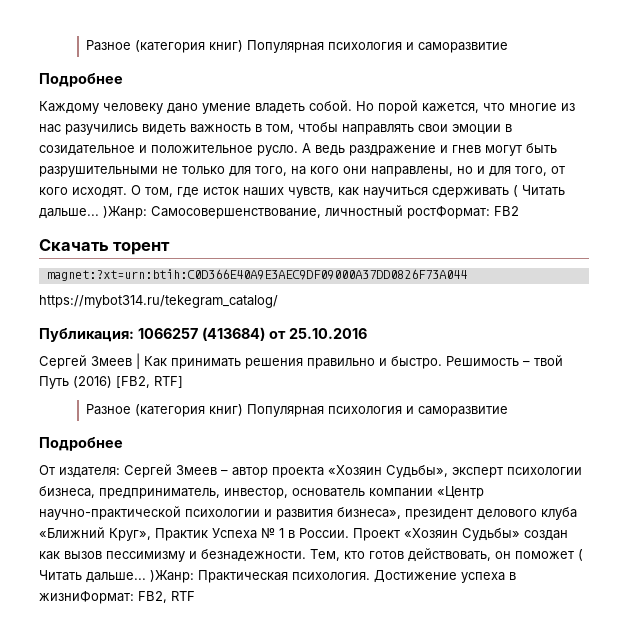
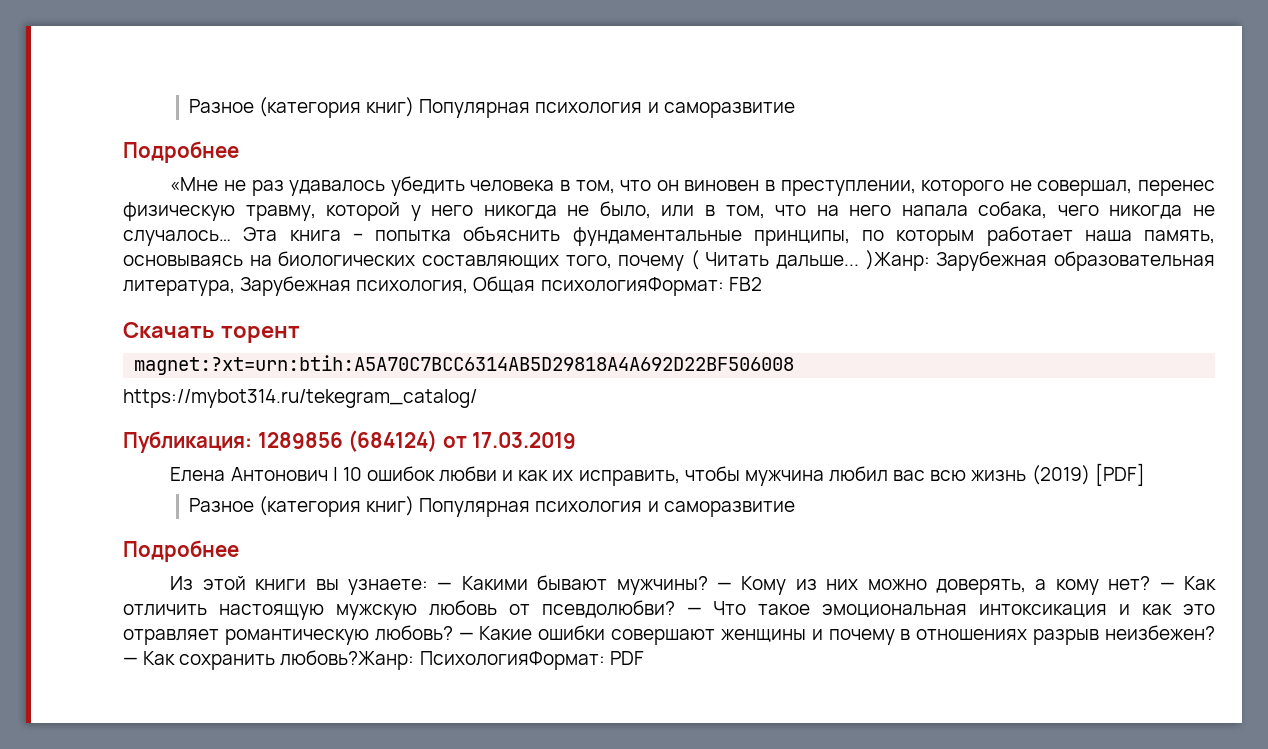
[85,40,508,53] [39,73,123,87] [39,100,575,114] [39,122,512,135] [39,143,557,156] [39,166,565,177] [39,185,565,198] [39,205,490,219] Разное (категория книг) Популярная психология и саморазвитие // Подробнее // Каждому человеку дано умение владеть собой. Но порой кажется, что многие из нас разучились видеть важность в том, чтобы направлять свои эмоции в созидательное и положительное русло. А ведь раздражение и гнев могут быть разрушительными не только для того, на кого они направлены, но и для того, от кого исходят. О том, где исток наших чувств, как научиться сдерживать ( Читать дальше... )Жанр: Самосовершенствование, личностный ростФормат: -> [188,97,795,118] [123,141,239,163] [170,176,1215,196] [123,201,1215,221] [123,226,1215,246] [123,250,1215,271] [123,276,724,296] Разное (категория книг) Популярная психология и саморазвитие // Подробнее // «Мне не раз удавалось убедить человека в том, что он виновен в преступлении, которого не совершал, перенес физическую травму, которой у него никогда не было, или в том, что на него напала собака, чего никогда не случалось… Эта книга – попытка объяснить фундаментальные принципы, по которым работает наша память, основываясь на биологических составляющих того, почему ( Читать дальше... )Жанр: Зарубежная образовательная литература, Зарубежная психология, Общая психологияФормат:
[46,269,467,281] magnet:?xt=urn:btih:C0D366E40A9E3AEC9DF09000A37DD0826F73A044 -> [134,355,795,375] magnet:?xt=urn:btih:A5A70C7BCC6314AB5D29818A4A692D22BF506008
[137,327,367,341] [39,353,563,369] [39,376,183,389] [85,404,508,417] [39,437,123,451] [39,464,582,478] [39,486,484,499] [39,506,577,520] [39,527,568,541] [39,548,583,562] [39,570,516,583] [39,591,195,604] 1066257 (413684) от 25.10.2016 // Сергей Змеев | Как принимать решения правильно и быстро. Решимость – твой Путь (2016) [FB2, RTF] // Разное (категория книг) Популярная психология и саморазвитие // Подробнее // От издателя: Сергей Змеев – автор проекта «Хозяин Судьбы», эксперт психологии бизнеса, предприниматель, инвестор, основатель компании «Центр научно-практической психологии и развития бизнеса», президент делового клуба «Ближний Круг», Практик Успеха № 1 в России. Проект «Хозяин Судьбы» создан как вызов пессимизму и безнадежности. Тем, кто готов действовать, он поможет ( Читать дальше... )Жанр: Практическая психология. Достижение успеха в жизниФормат: FB2, RTF -> [257,430,577,452] [170,463,1145,486] [188,496,795,517] [123,540,239,562] [170,575,1217,595] [123,600,1215,620] [123,625,1215,645] [123,650,644,670] 1289856 (684124) от 17.03.2019 // Елена Антонович | 10 ошибок любви и как их исправить, чтобы мужчина любил вас всю жизнь (2019) [PDF] // Разное (категория книг) Популярная психология и саморазвитие // Подробнее // Из этой книги вы узнаете: — Какими бывают мужчины? — Кому из них можно доверять, а кому нет? — Как отличить настоящую мужскую любовь от псевдолюбви? — Что такое эмоциональная интоксикация и как это отравляет романтическую любовь? — Какие ошибки совершают женщины и почему в отношениях разрыв неизбежен? — Как сохранить любовь?Жанр: ПсихологияФормат: PDF

